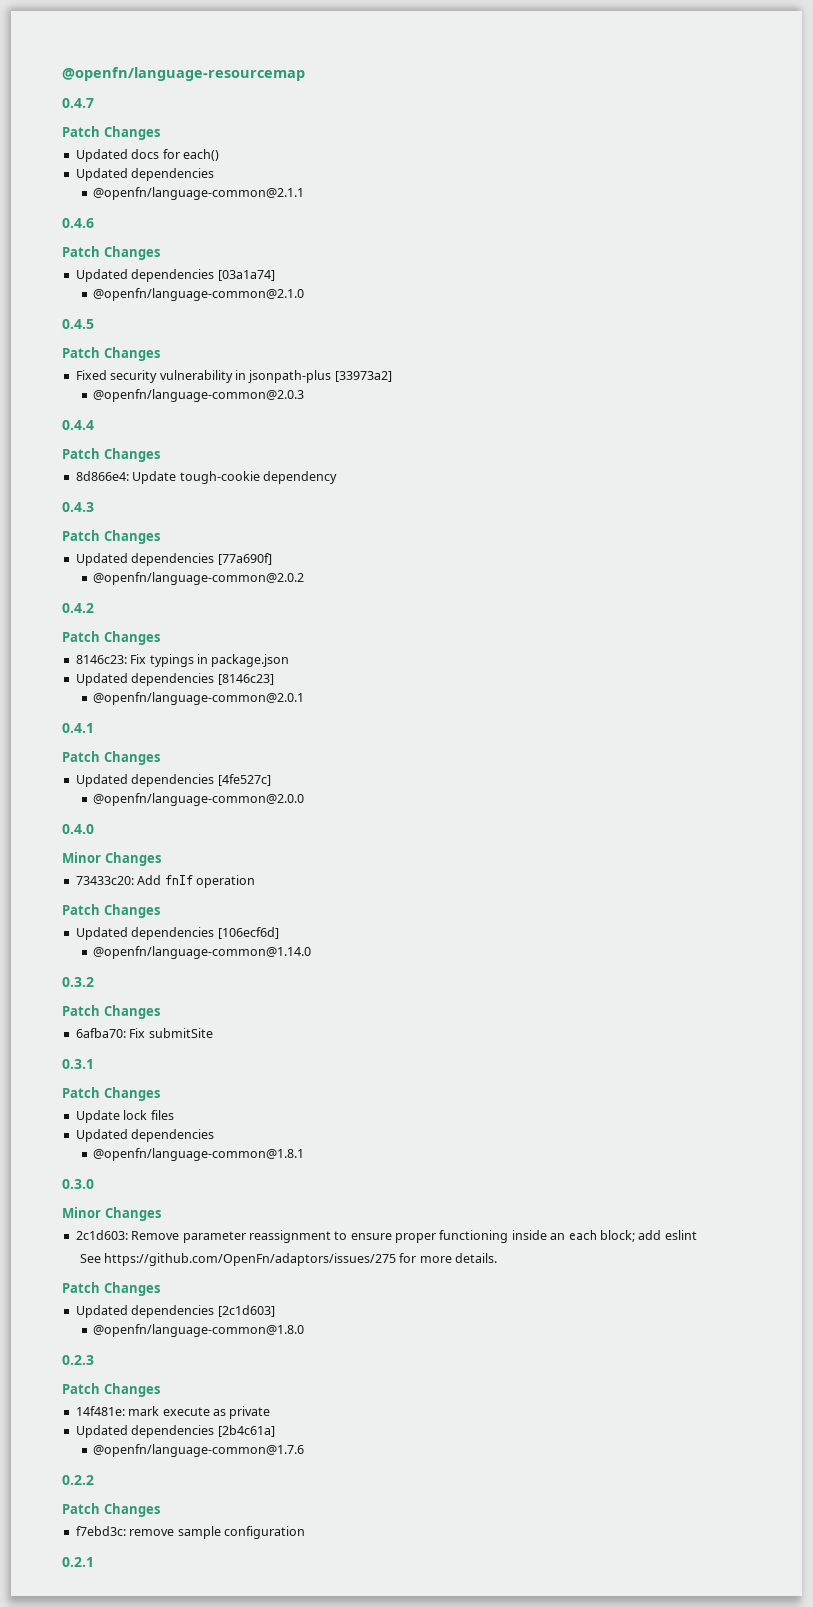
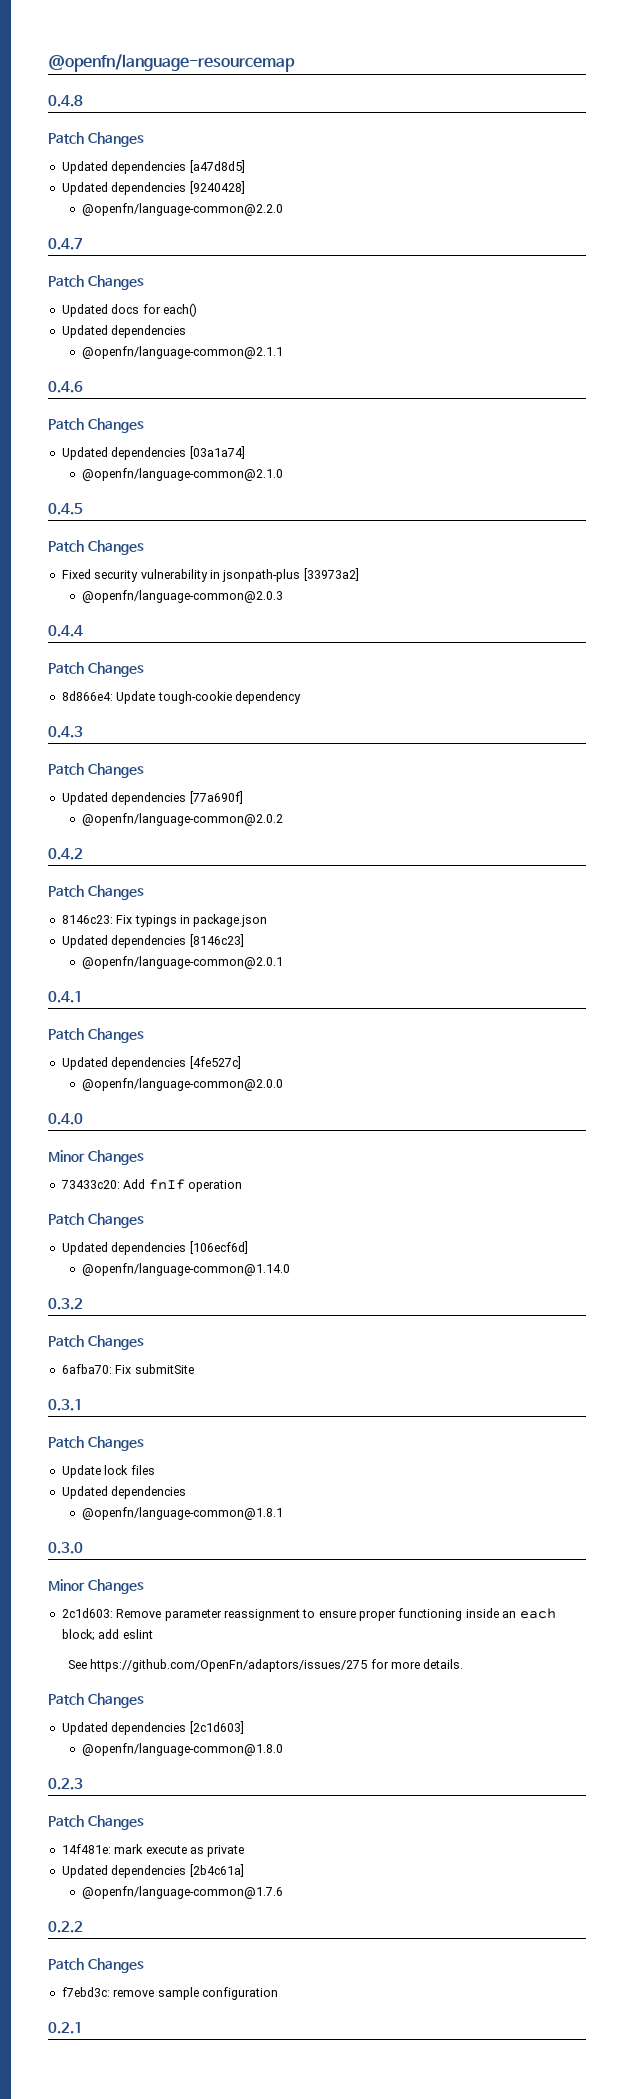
(305, 74) none -> [48,95,83,107] [48,132,144,147] [61,160,245,174] [61,181,245,195] [81,203,283,216] // 0.4.8 // Patch Changes // Updated dependencies [a47d8d5] // Updated dependencies [9240428] // @openfn/language-common@2.2.0

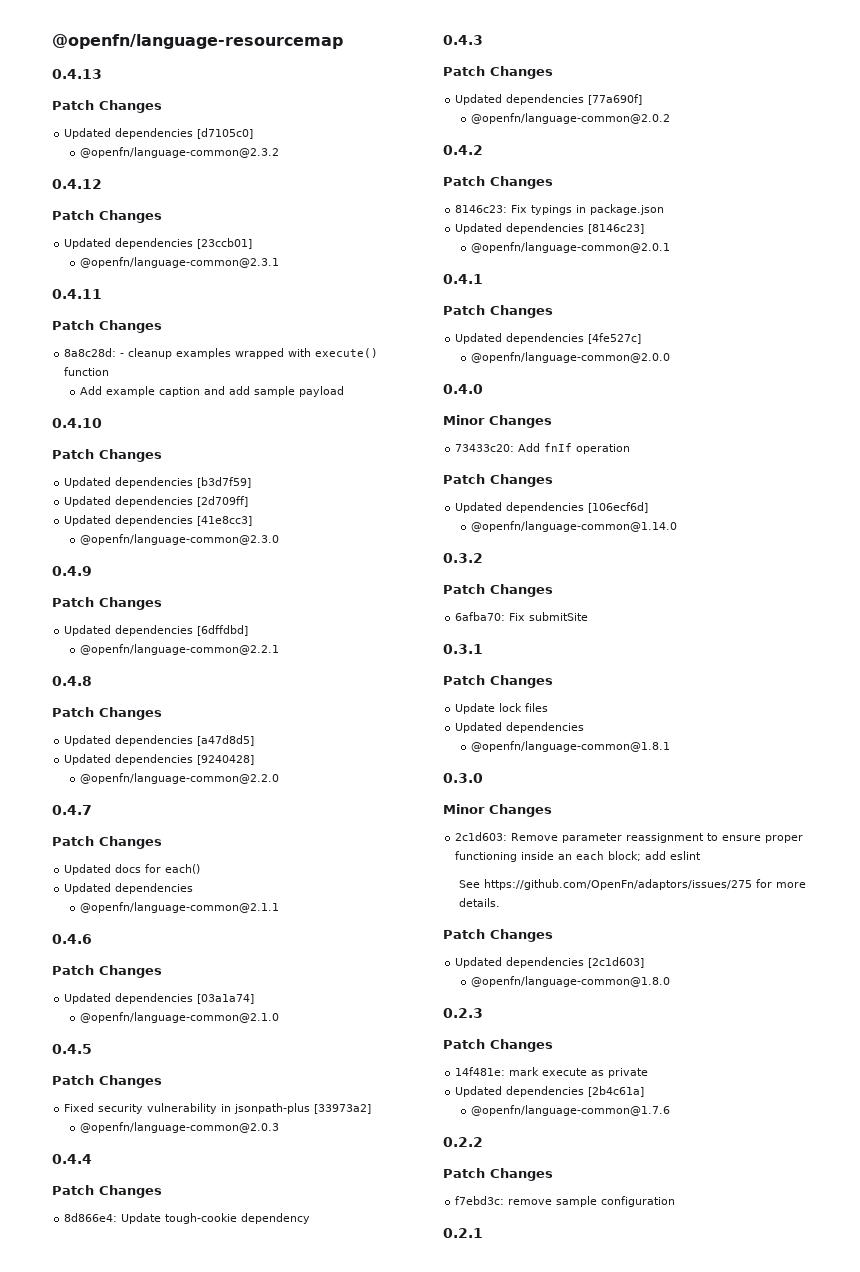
(295, 63) none -> [52,69,102,79] [52,100,162,113] [64,128,254,139] [80,147,280,158] [52,179,102,189] [52,210,162,223] [64,238,253,249] [80,257,280,268] [52,289,102,299] [52,320,162,333] [64,348,379,359] [64,367,110,376] [80,386,345,397] [52,418,102,428] [52,449,162,462] [64,477,252,488] [64,496,249,507] [64,515,253,526] [80,534,280,545] [52,566,92,576] [52,597,162,610] [64,625,249,636] [80,644,280,655] // 0.4.13 // Patch Changes // Updated dependencies [d7105c0] // @openfn/language-common@2.3.2 // 0.4.12 // Patch Changes // Updated dependencies [23ccb01] // @openfn/language-common@2.3.1 // 0.4.11 // Patch Changes // 8a8c28d: - cleanup examples wrapped with execute() function // Add example caption and add sample payload // 0.4.10 // Patch Changes // Updated dependencies [b3d7f59] // Updated dependencies [2d709ff] // Updated dependencies [41e8cc3] // @openfn/language-common@2.3.0 // 0.4.9 // Patch Changes // Updated dependencies [6dffdbd] // @openfn/language-common@2.2.1

